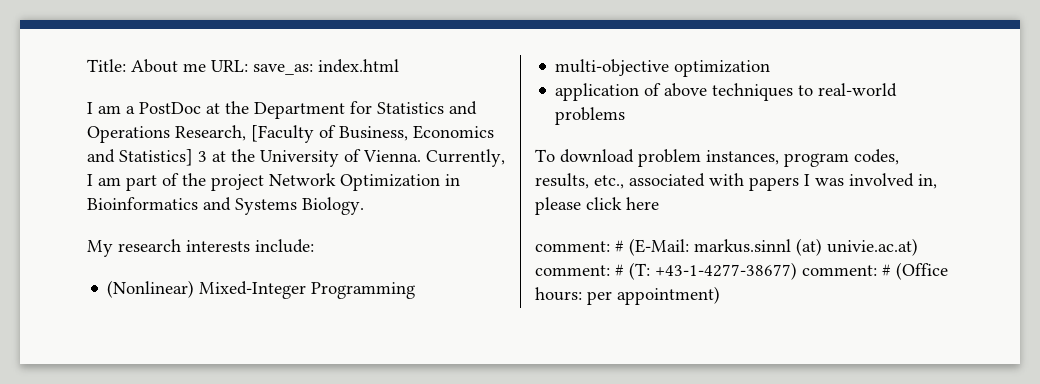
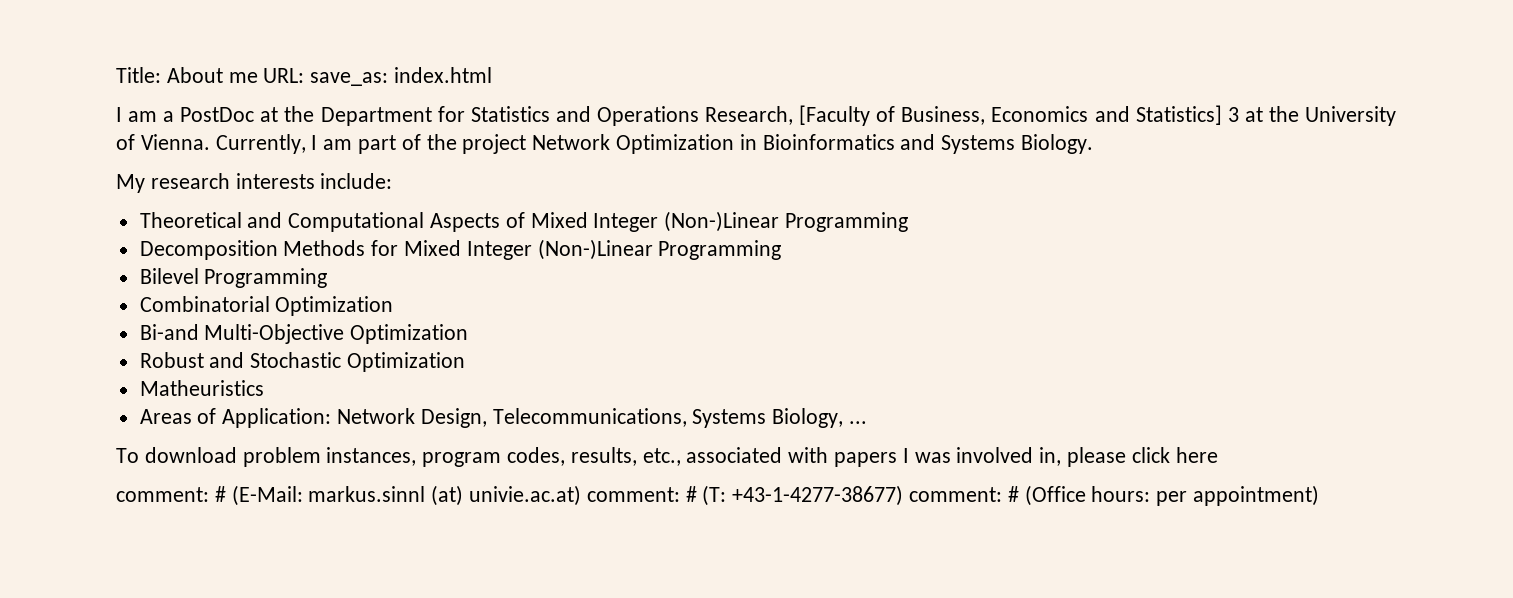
[107,280,416,299] [555,59,771,77] [555,83,898,101] [555,107,626,125] (Nonlinear) Mixed-Integer Programming // multi-objective optimization // application of above techniques to real-world problems -> [139,211,909,232] [139,239,782,260] [139,268,328,288] [139,296,394,316] [139,324,469,344] [139,352,466,372] [139,380,264,396] [139,408,868,428] Theoretical and Computational Aspects of Mixed Integer (Non-)Linear Programming // Decomposition Methods for Mixed Integer (Non-)Linear Programming // Bilevel Programming // Combinatorial Optimization // Bi-and Multi-Objective Optimization // Robust and Stochastic Optimization // Matheuristics // Areas of Application: Network Design, Telecommunications, Systems Biology, ...

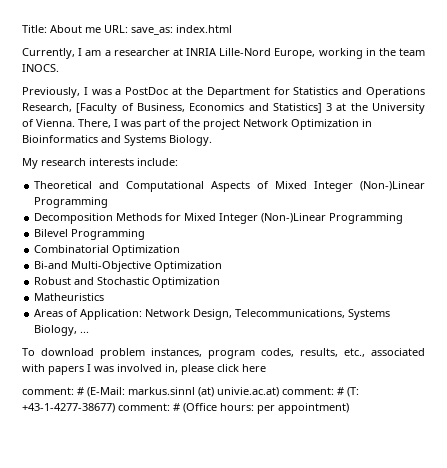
(493, 75) none -> [22,48,75,59] Currently,
(175, 116) none -> [113,48,426,59] [22,64,59,72] [22,87,122,98] researcher at INRIA Lille-Nord Europe, working in the team INOCS. // Previously, I was a
[215,134,353,154] Currently, I am -> [78,119,141,128] There, I was

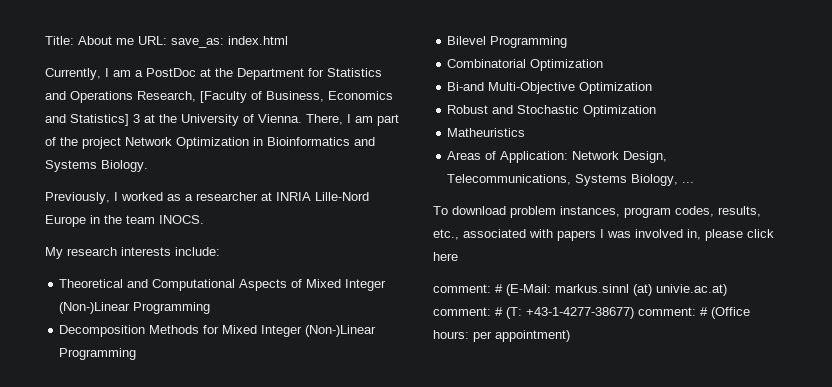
[113,48,426,59] [22,64,59,72] [22,87,122,98] researcher at INRIA Lille-Nord Europe, working in the team INOCS. // Previously, I was a -> (143, 73) none
[121,121,141,127] was -> [355,116,373,123] am
(212, 140) none -> [45,192,369,204] [45,215,204,227] // Previously, I worked as a researcher at INRIA Lille-Nord Europe in the team INOCS.

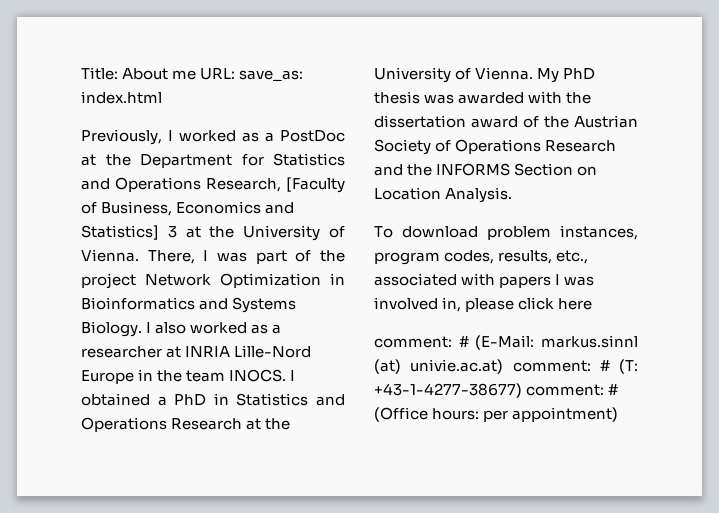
[45,68,131,80] Currently, I am -> [81,129,259,145] Previously, I worked as
[355,116,373,123] am -> [217,252,247,262] was
[45,192,118,204] // Previously, I -> [146,322,187,334] I also
[45,247,220,259] [59,279,387,291] [59,302,211,314] [59,325,377,337] [59,348,137,360] [447,36,568,48] [447,59,604,71] [447,82,653,94] [447,105,657,117] [447,128,526,137] [447,151,668,163] [447,174,695,186] // My research interests include: // Theoretical and Computational Aspects of Mixed Integer (Non-)Linear Programming // Decomposition Methods for Mixed Integer (Non-)Linear Programming // Bilevel Programming // Combinatorial Optimization // Bi-and Multi-Objective Optimization // Robust and Stochastic Optimization // Matheuristics // Areas of Application: Network Design, Telecommunications, Systems Biology, ... -> [290,370,296,381] [81,393,345,406] [81,417,291,432] [374,67,596,83] [374,91,592,104] [374,115,638,128] [374,139,617,155] [374,163,598,176] [374,187,513,203] I obtained a PhD in Statistics and Operations Research at the University of Vienna. My PhD thesis was awarded with the dissertation award of the Austrian Society of Operations Research and the INFORMS Section on Location Analysis.

